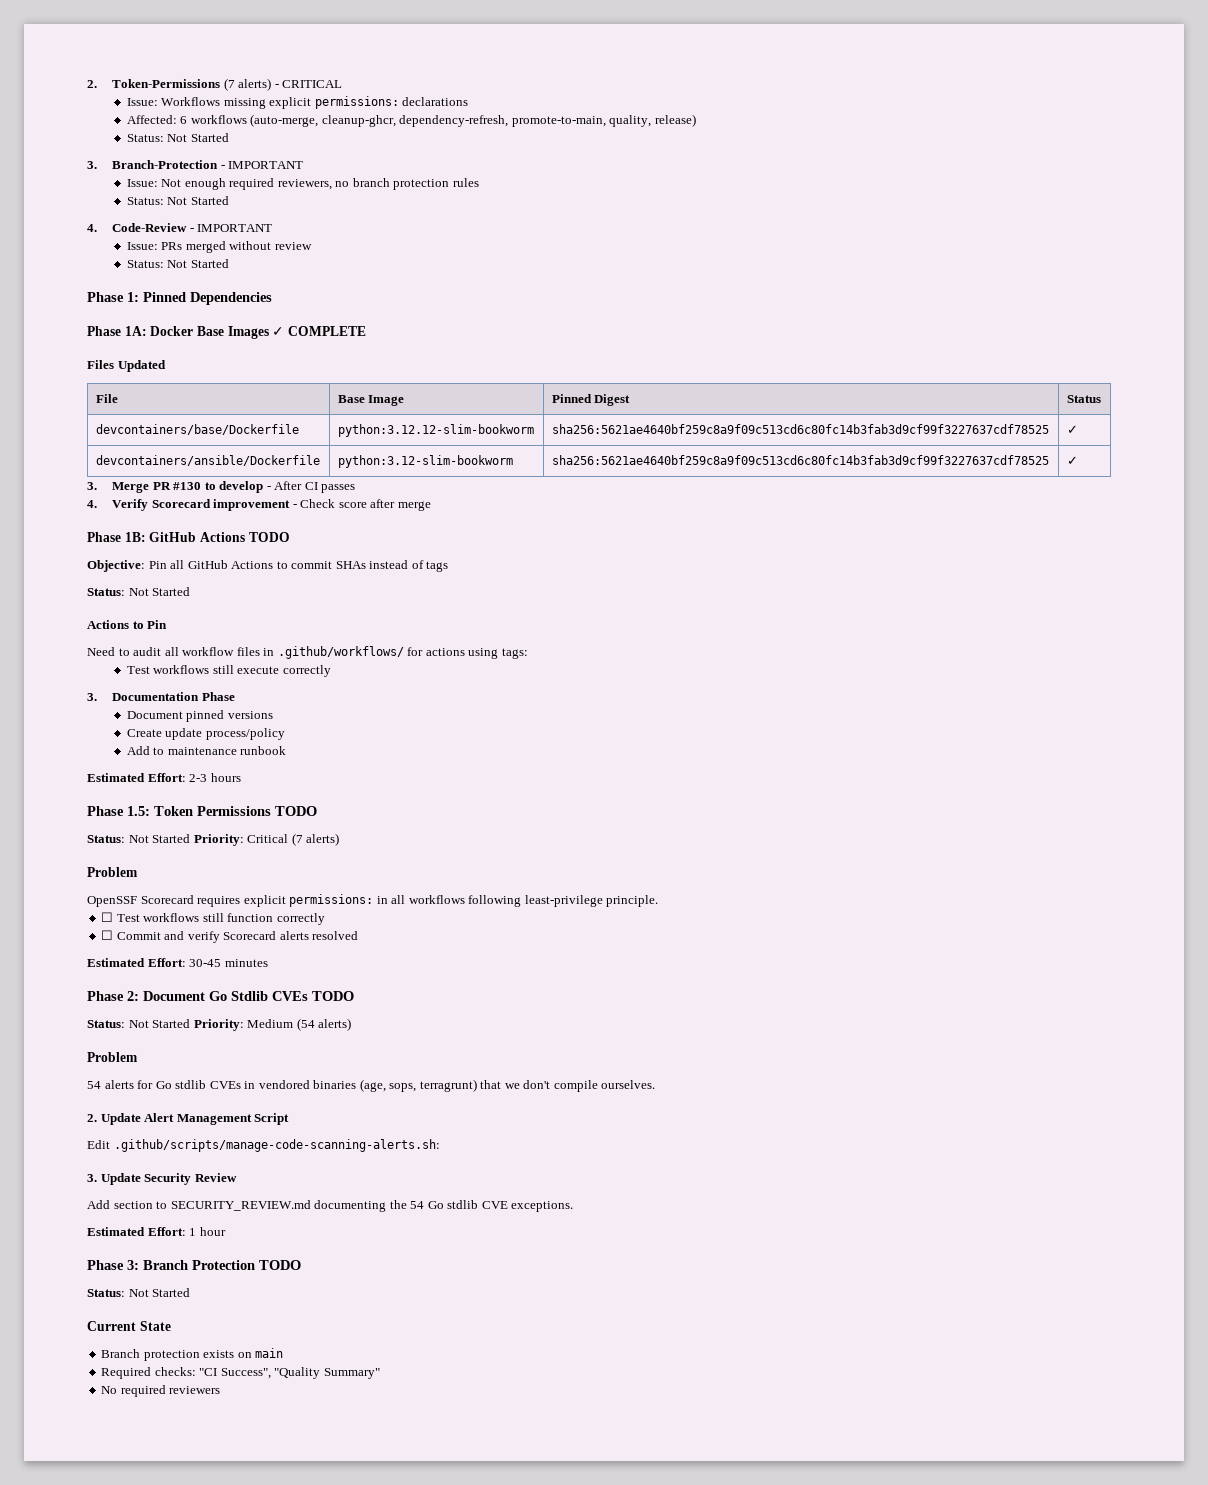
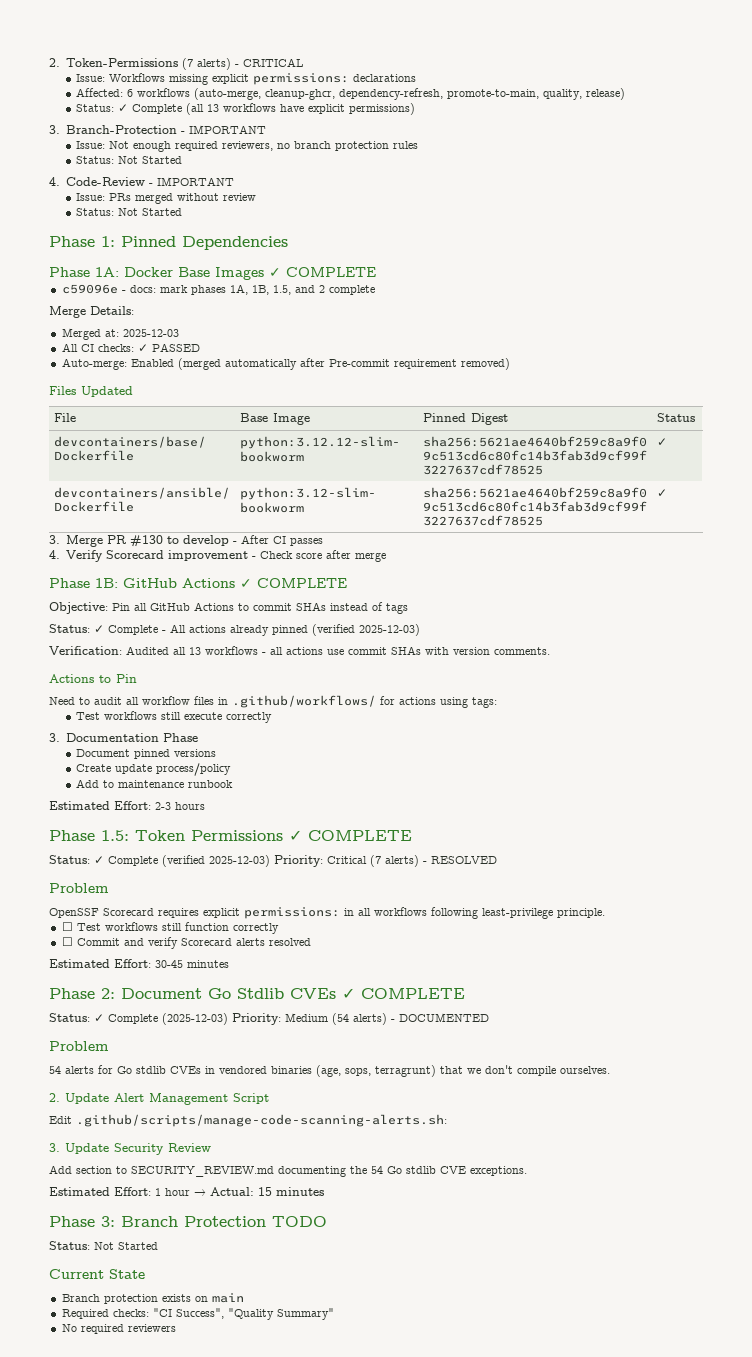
[167,133,229,142] Not Started -> [117,103,415,115] ✓ Complete (all 13 workflows have explicit permissions)
(366, 331) none -> [61,284,375,295] [49,306,134,318] [61,328,179,340] [61,343,200,352] [61,358,510,370] // c59096e - docs: mark phases 1A, 1B, 1.5, and 2 complete // Merge Details: // Merged at: 2025-12-03 // All CI checks: ✓ PASSED // Auto-merge: Enabled (merged automatically after Pre-commit requirement removed)
[248,532,290,542] TODO -> [240,578,347,588] ✓ COMPLETE
[128,587,191,596] Not Started -> [94,624,420,636] [49,646,550,655] ✓ Complete - All actions already pinned (verified 2025-12-03) // Verification: Audited all 13 workflows - all actions use commit SHAs with version comments.
[275,806,317,816] [87,834,191,843] TODO // Status: Not Started -> [289,830,412,841] [49,855,270,867] ✓ COMPLETE // Status: ✓ Complete (verified 2025-12-03)
(340, 839) none -> [423,856,497,864] - RESOLVED
[312,991,354,1001] [87,1019,191,1028] TODO // Status: Not Started -> [342,988,465,999] [49,1013,228,1025] ✓ COMPLETE // Status: ✓ Complete (2025-12-03)
(352, 1024) none -> [391,1013,489,1022] - DOCUMENTED
(226, 1231) none -> [194,1187,324,1196] → Actual: 15 minutes

